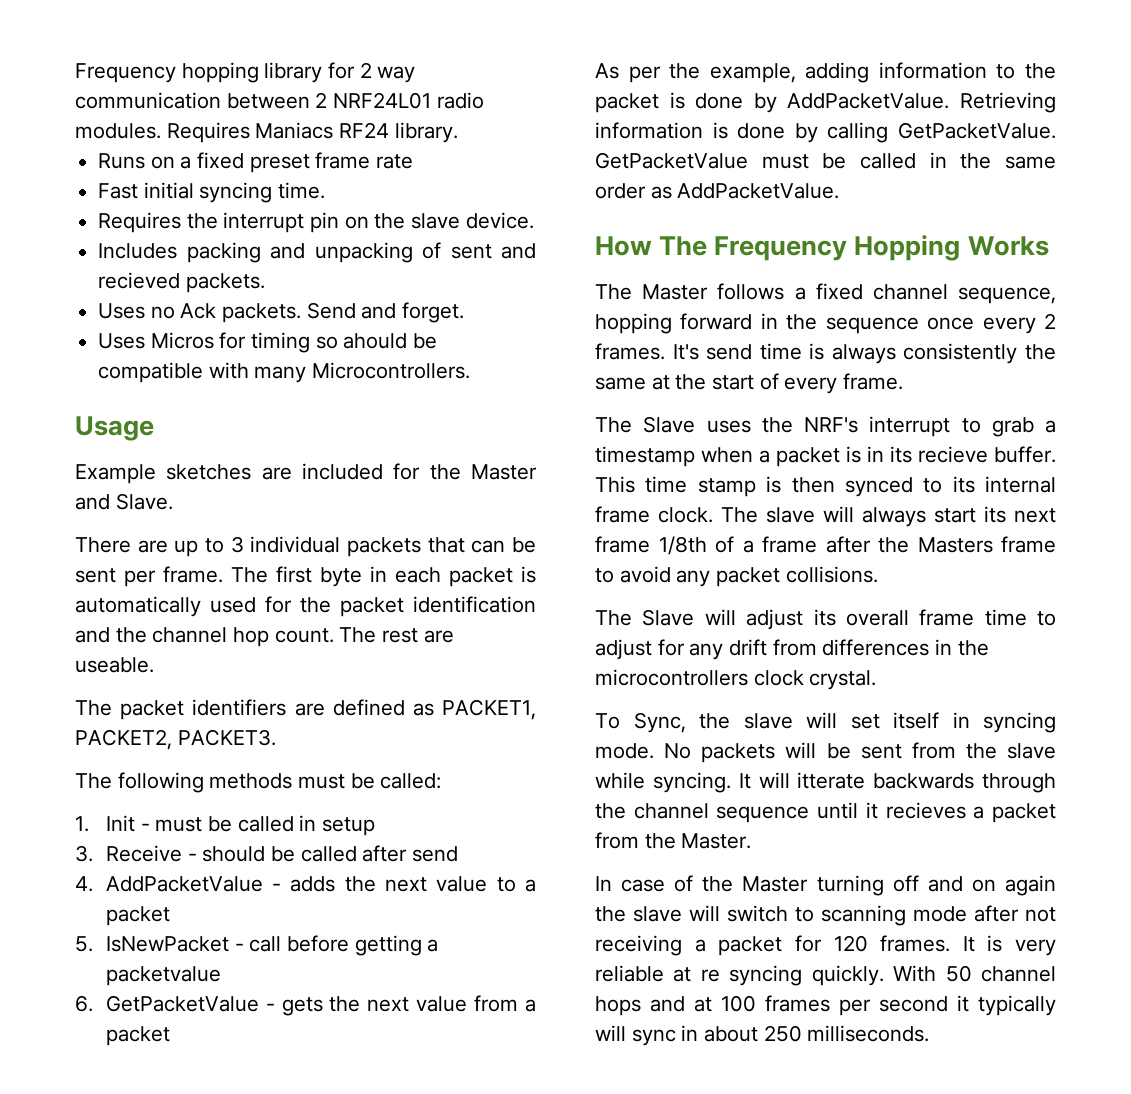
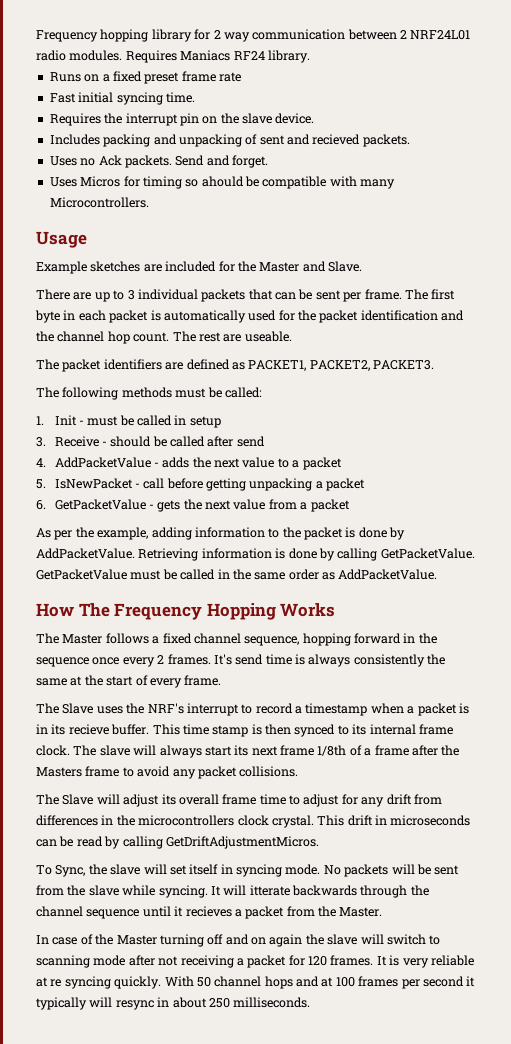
[427,939,439,952] [105,966,221,986] a packetvalue -> [249,478,366,491] unpacking a packet
[991,417,1034,437] grab -> [255,703,293,714] record
(877, 680) none -> [317,815,471,826] [36,836,319,849] This drift in microseconds can be read by calling GetDriftAdjustmentMicros.
[631,1029,676,1046] sync -> [115,1000,154,1010] resync

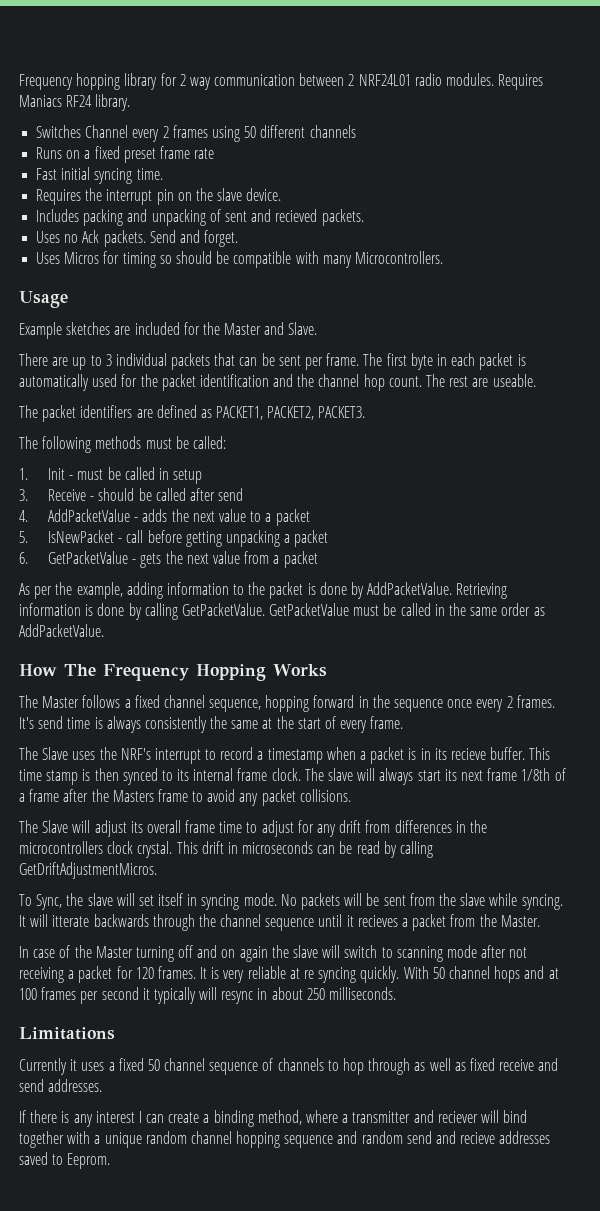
(310, 56) none -> [36,125,356,142] // Switches Channel every 2 frames using 50 different channels
[201,176,244,187] ahould -> [175,251,212,264] should
(311, 1002) none -> [19,1027,115,1040] [19,1058,559,1075] [19,1079,103,1092] [19,1110,528,1127] [19,1131,551,1148] [19,1152,111,1169] // Limitations // Currently it uses a fixed 50 channel sequence of channels to hop through as well as fixed receive and send addresses. // If there is any interest I can create a binding method, where a transmitter and reciever will bind together with a unique random channel hopping sequence and random send and recieve addresses saved to Eeprom.

